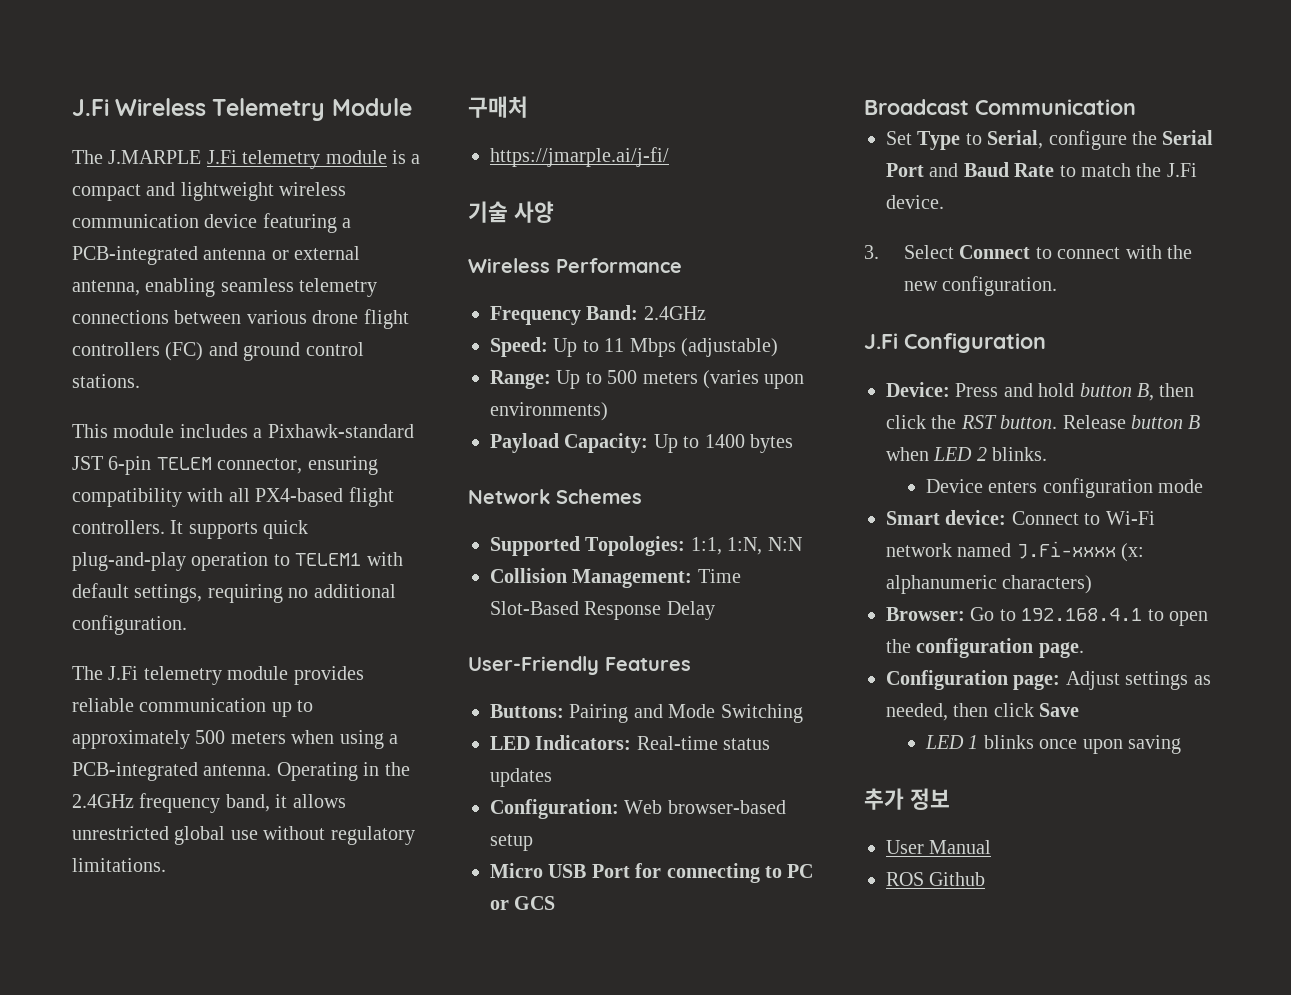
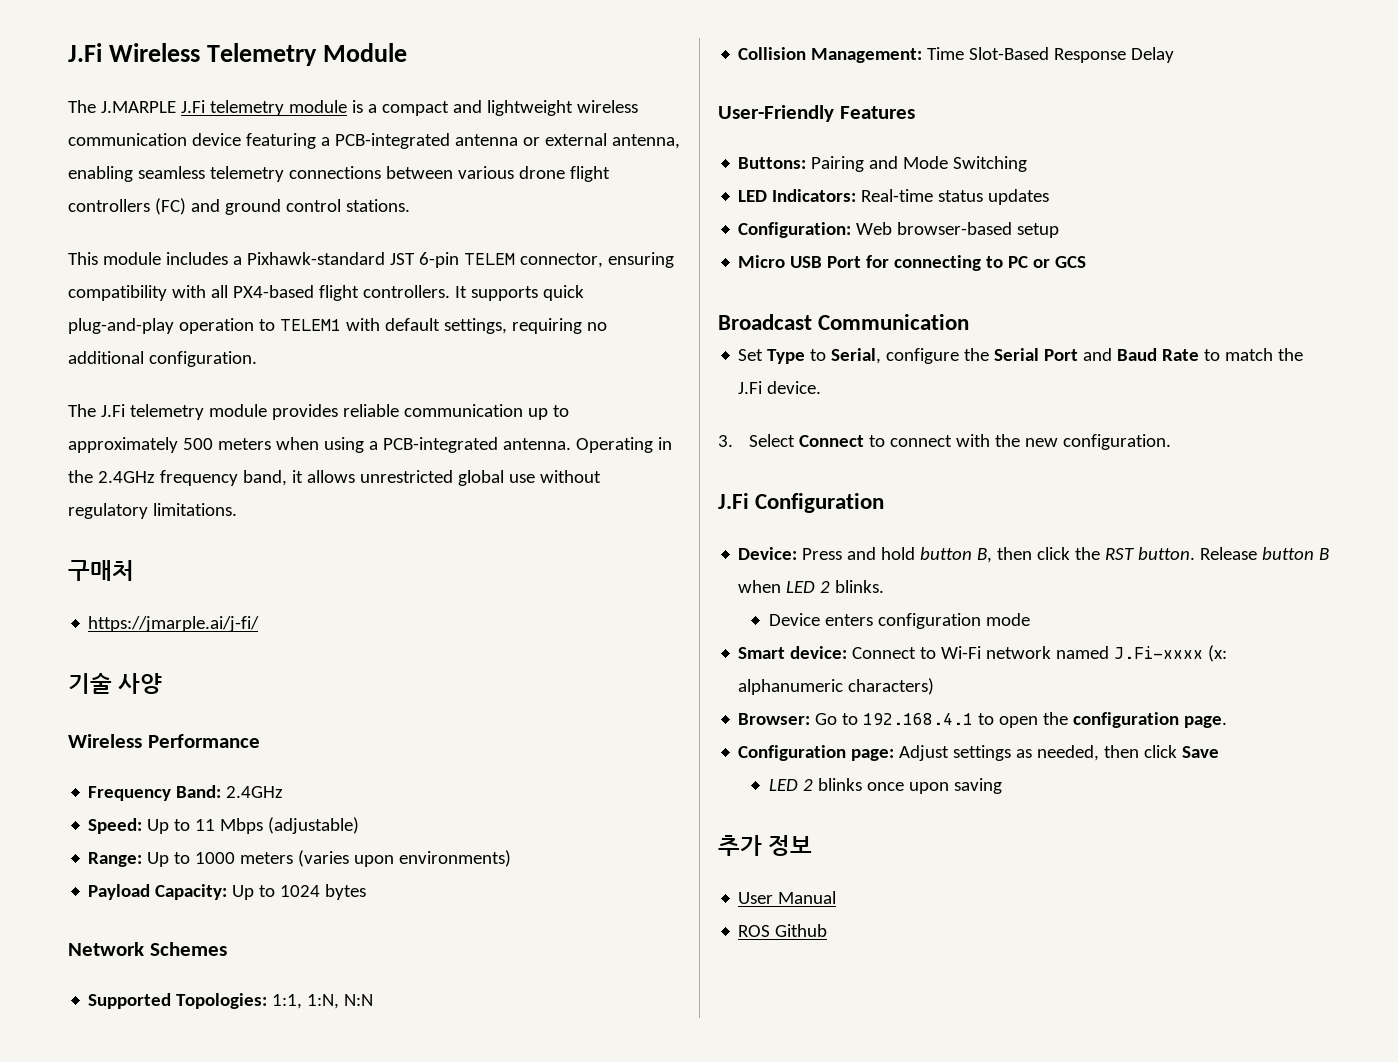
[607,370,638,384] 500 -> [195,852,236,864] 1000
[704,434,745,448] 1400 -> [280,885,321,897] 1024
[968,735,979,749] 1 -> [803,779,814,791] 2

